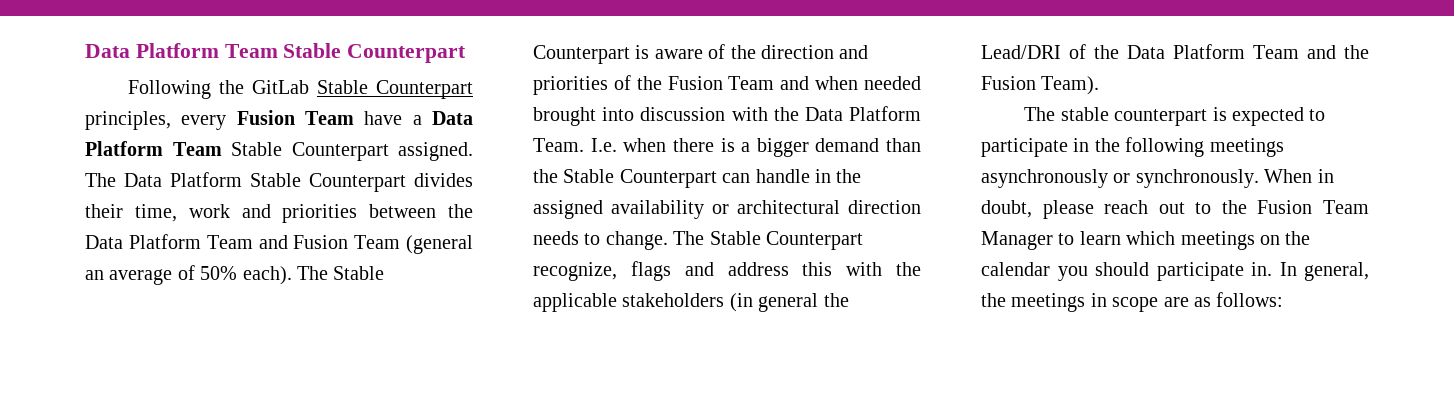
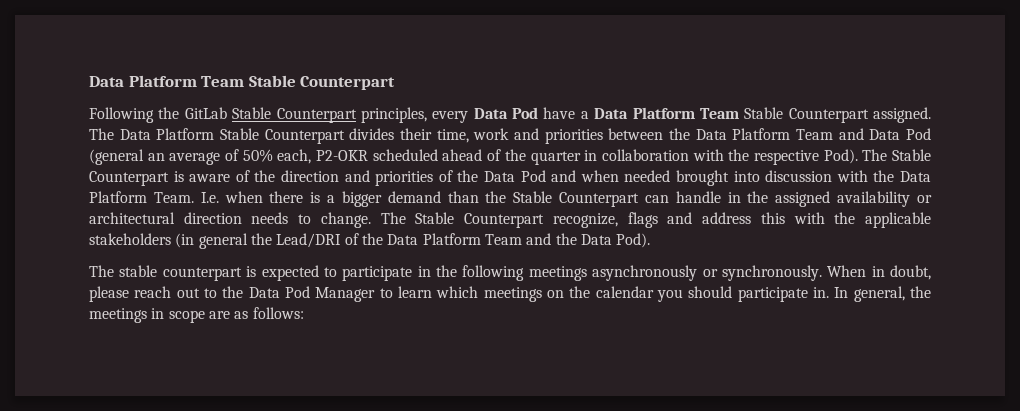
[236,110,354,125] Fusion Team -> [473,107,538,119] Data Pod
[293,235,401,249] Fusion Team -> [869,128,931,140] Data Pod
[242,266,292,285] each). -> [277,149,858,165] each, P2-OKR scheduled ahead of the quarter in collaboration with the respective Pod).
[667,76,775,90] Fusion Team -> [484,170,546,182] Data Pod
[981,76,1100,95] Fusion Team). -> [580,233,651,248] Data Pod).
[1257,200,1369,214] Fusion Team -> [248,286,310,298] Data Pod

